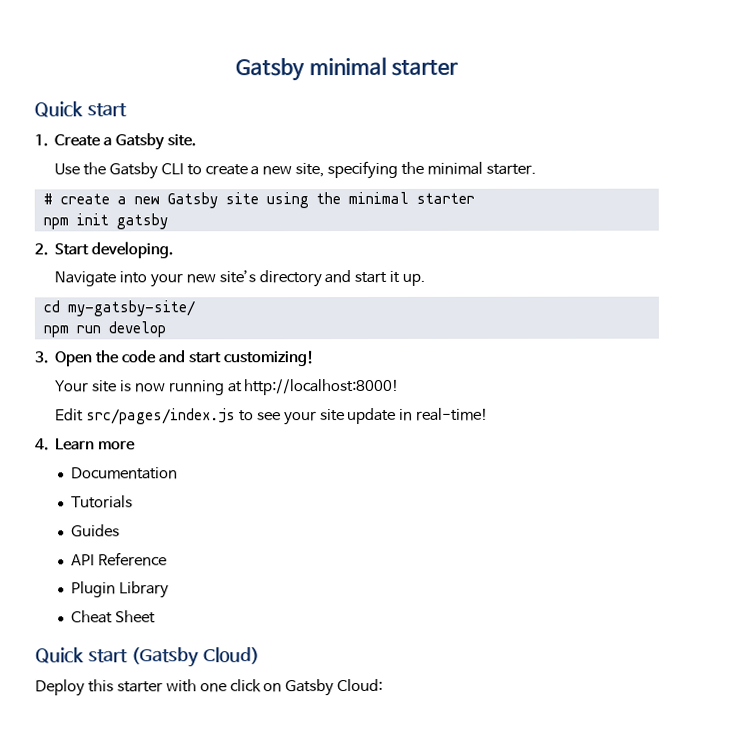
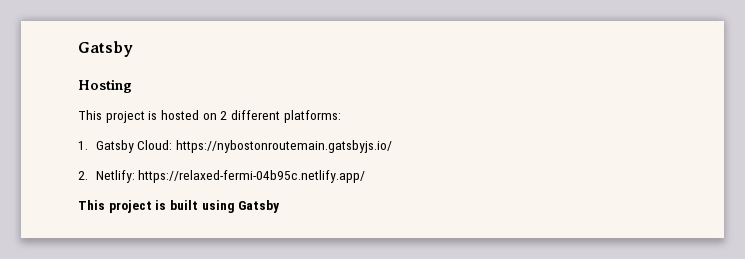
[234,56,459,82] [34,101,127,118] [34,133,196,151] [53,160,536,180] [42,191,475,209] [42,213,168,230] [34,241,174,259] [53,270,426,288] [42,300,195,317] [42,321,166,338] [34,350,315,367] [54,378,401,396] [54,407,490,426] [35,438,137,451] [70,467,178,480] [70,495,133,509] [70,524,120,538] [70,552,167,567] [70,581,169,599] [70,610,156,624] [35,647,260,668] [35,678,384,697] Gatsby minimal starter // Quick start // 1. Create a Gatsby site. // Use the Gatsby CLI to create a new site, specifying the minimal starter. // # create a new Gatsby site using the minimal starter // npm init gatsby // 2. Start developing. // Navigate into your new site’s directory and start it up. // cd my-gatsby-site/ // npm run develop // 3. Open the code and start customizing! // Your site is now running at http://localhost:8000! // Edit src/pages/index.js to see your site update in real-time! // 4. Learn more // Documentation // Tutorials // Guides // API Reference // Plugin Library // Cheat Sheet // Quick start (Gatsby Cloud) // Deploy this starter with one click on Gatsby Cloud: -> [78,41,133,57] [78,79,132,93] [78,110,341,123] [78,140,392,153] [78,170,366,183] [78,200,281,213] Gatsby // Hosting // This project is hosted on 2 different platforms: // 1. Gatsby Cloud: https://nybostonroutemain.gatsbyjs.io/ // 2. Netlify: https://relaxed-fermi-04b95c.netlify.app/ // This project is built using Gatsby

